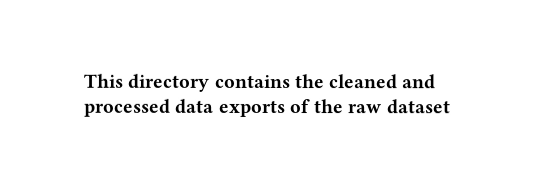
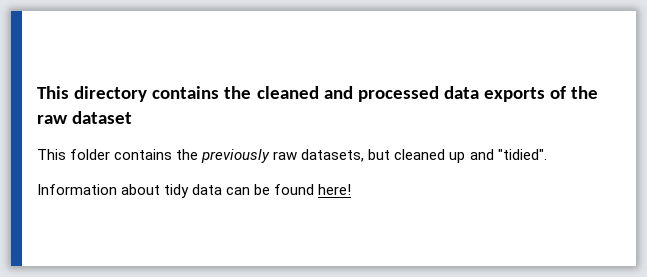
(450, 107) none -> [37,149,547,163] [37,184,352,198] // This folder contains the previously raw datasets, but cleaned up and "tidied". // Information about tidy data can be found here!

